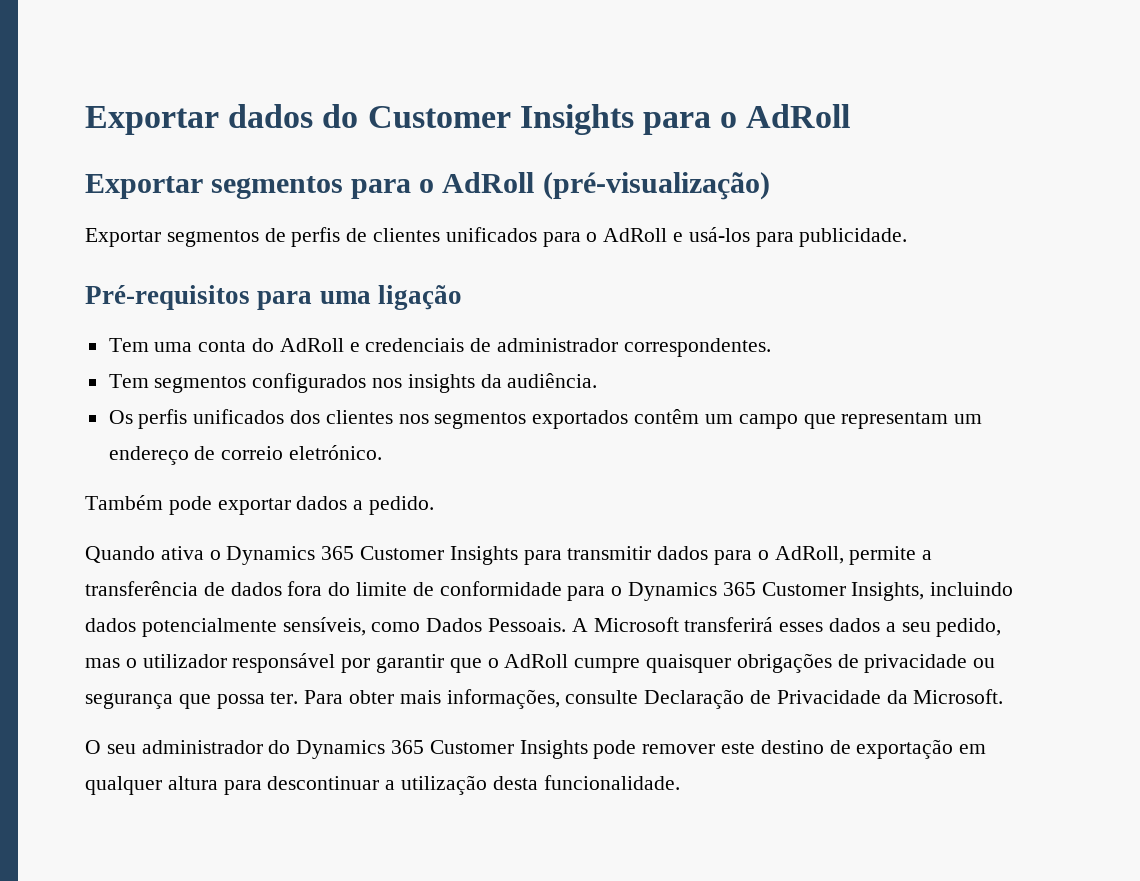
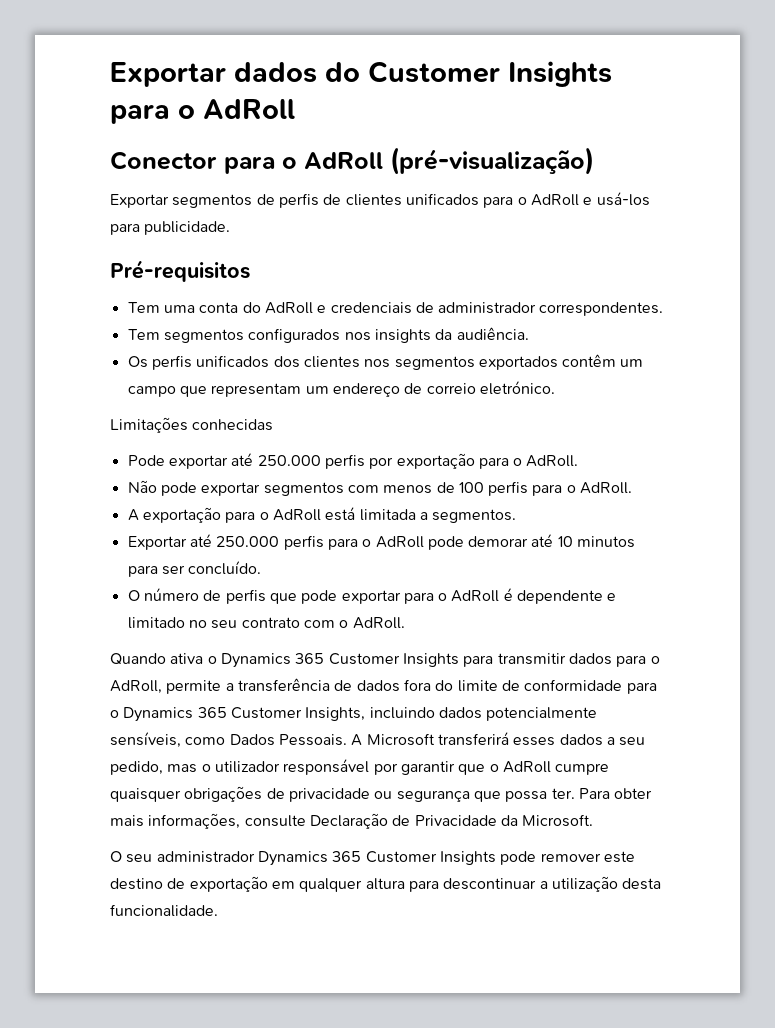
[85,174,344,199] Exportar segmentos -> [110,151,217,170] Conector
[257,285,462,310] para uma ligação -> (250, 271) none
[85,495,435,515] Também pode exportar dados a pedido. -> [110,417,274,433] [127,453,579,469] [127,480,633,496] [127,507,517,523] [127,534,636,550] [127,561,262,577] [127,588,617,604] [127,617,405,629] Limitações conhecidas // Pode exportar até 250.000 perfis por exportação para o AdRoll. // Não pode exportar segmentos com menos de 100 perfis para o AdRoll. // A exportação para o AdRoll está limitada a segmentos. // Exportar até 250.000 perfis para o AdRoll pode demorar até 10 minutos para ser concluído. // O número de perfis que pode exportar para o AdRoll é dependente e limitado no seu contrato com o AdRoll.
[268,740,291,754] do -> (255, 857) none

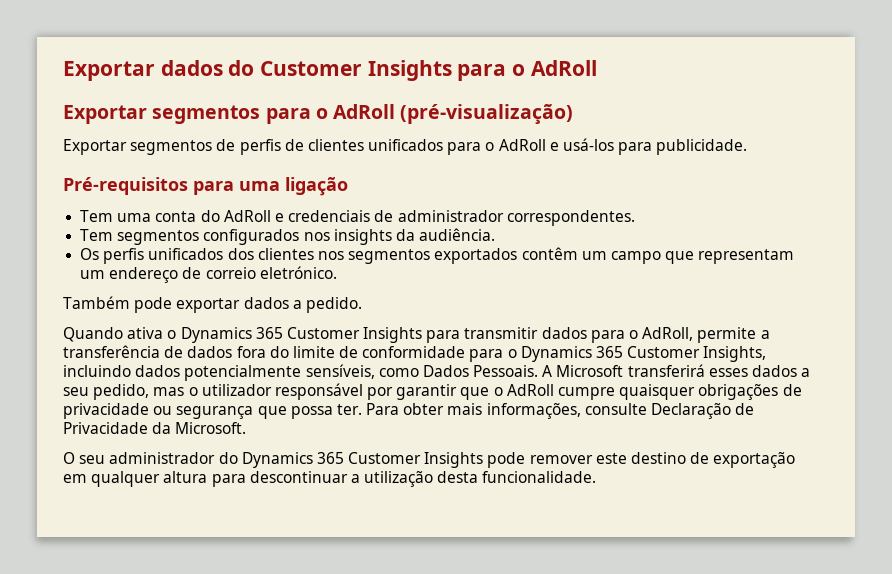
[110,151,217,170] Conector -> [63,105,261,124] Exportar segmentos
(250, 271) none -> [193,177,348,196] para uma ligação
[110,417,274,433] [127,453,579,469] [127,480,633,496] [127,507,517,523] [127,534,636,550] [127,561,262,577] [127,588,617,604] [127,617,405,629] Limitações conhecidas // Pode exportar até 250.000 perfis por exportação para o AdRoll. // Não pode exportar segmentos com menos de 100 perfis para o AdRoll. // A exportação para o AdRoll está limitada a segmentos. // Exportar até 250.000 perfis para o AdRoll pode demorar até 10 minutos para ser concluído. // O número de perfis que pode exportar para o AdRoll é dependente e limitado no seu contrato com o AdRoll. -> [63,296,362,313] Também pode exportar dados a pedido.
(255, 857) none -> [218,452,238,464] do

